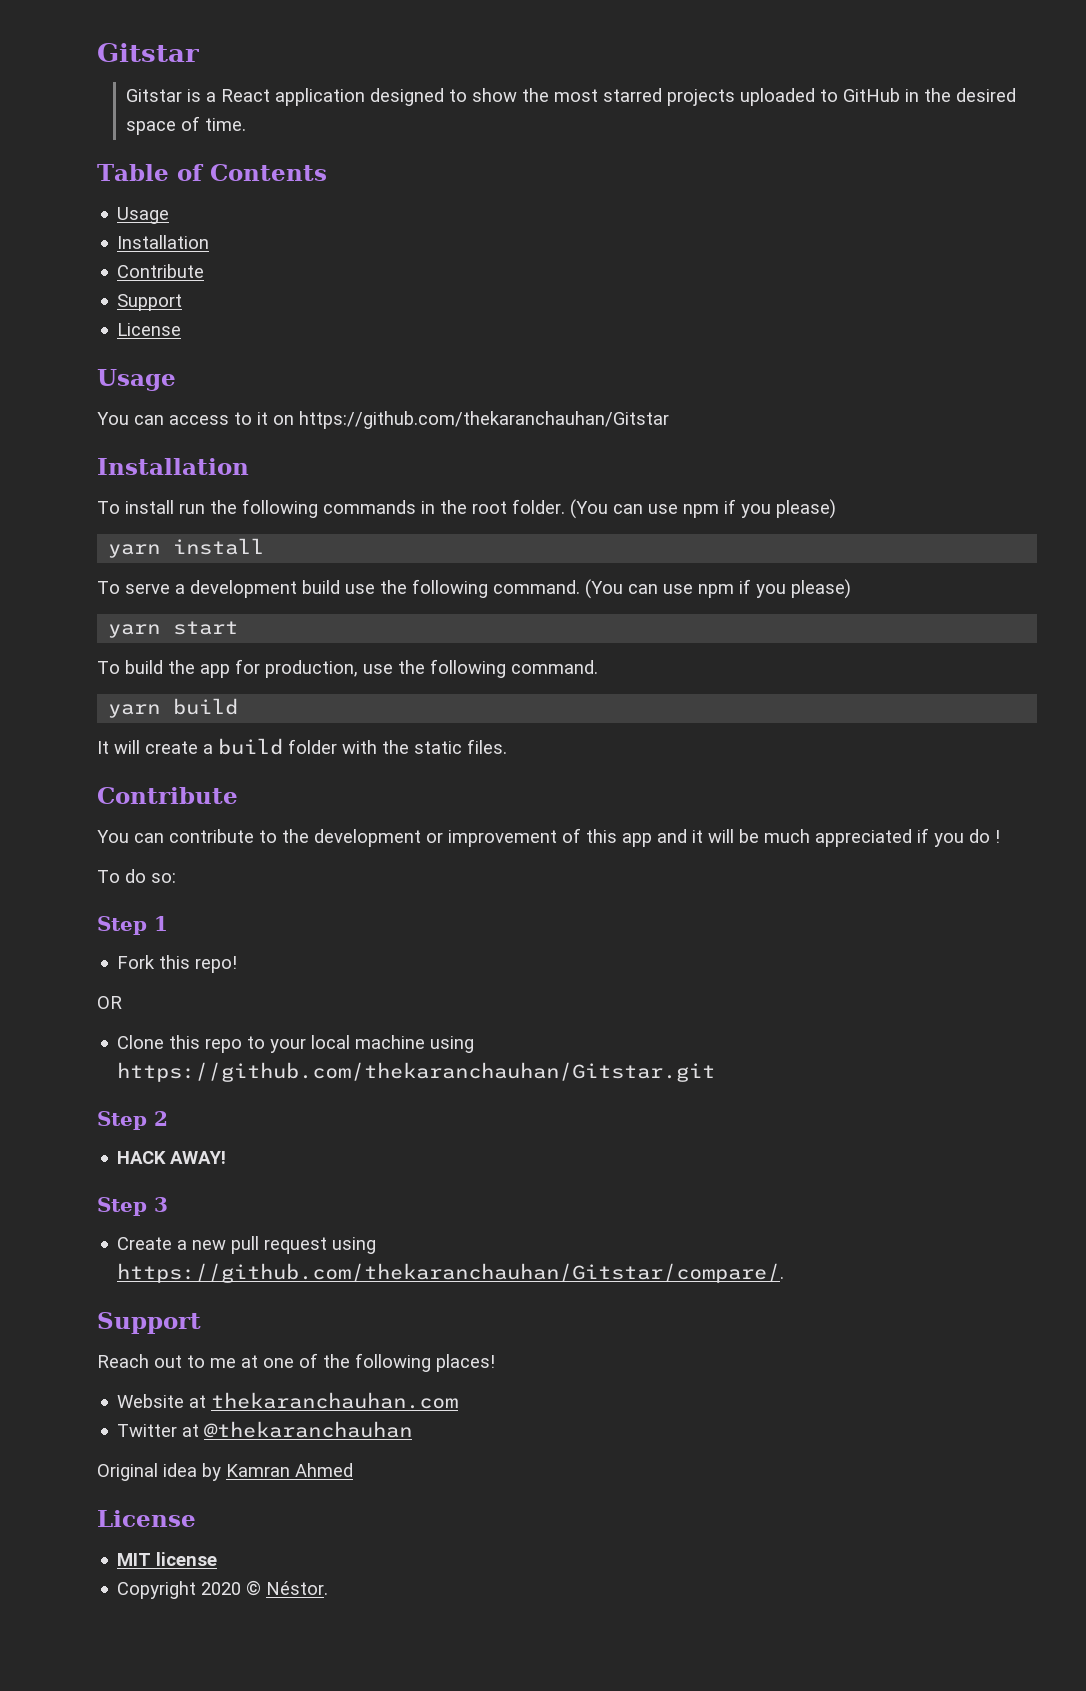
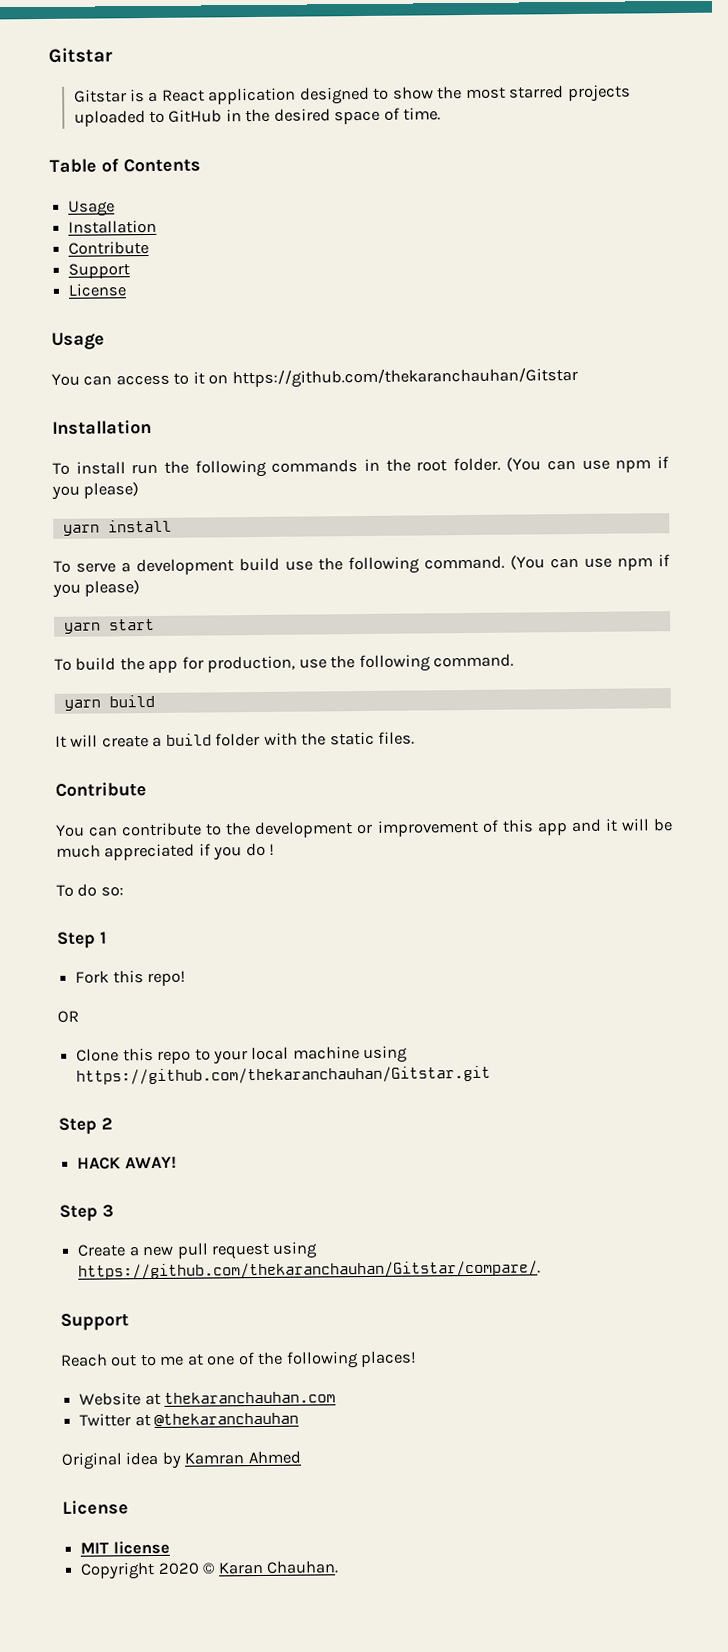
[266,1581,329,1595] Néstor. -> [217,1560,339,1575] Karan Chauhan.

